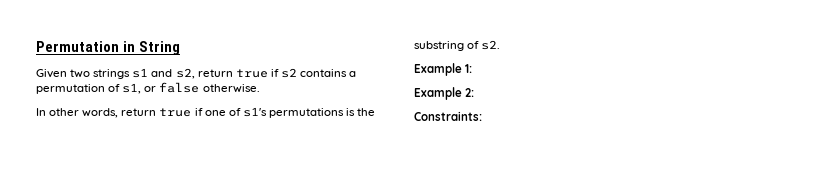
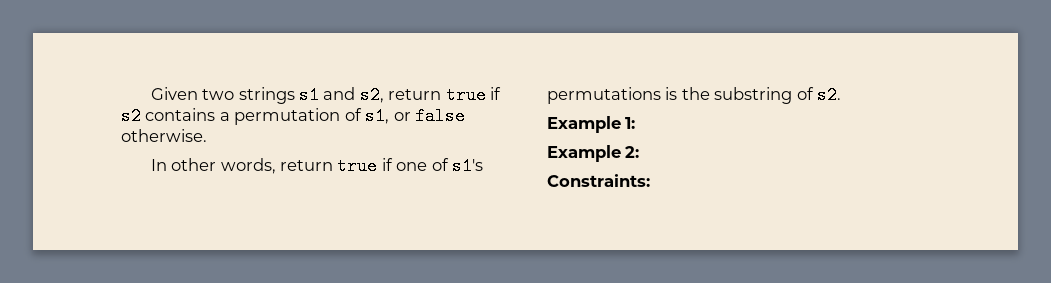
[36,41,180,55] Permutation in String // -> (150, 93) none

